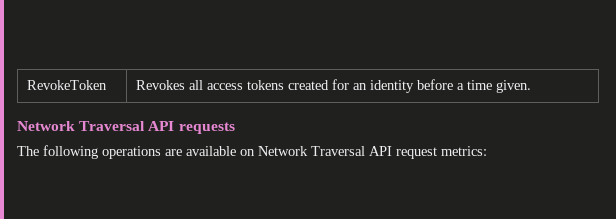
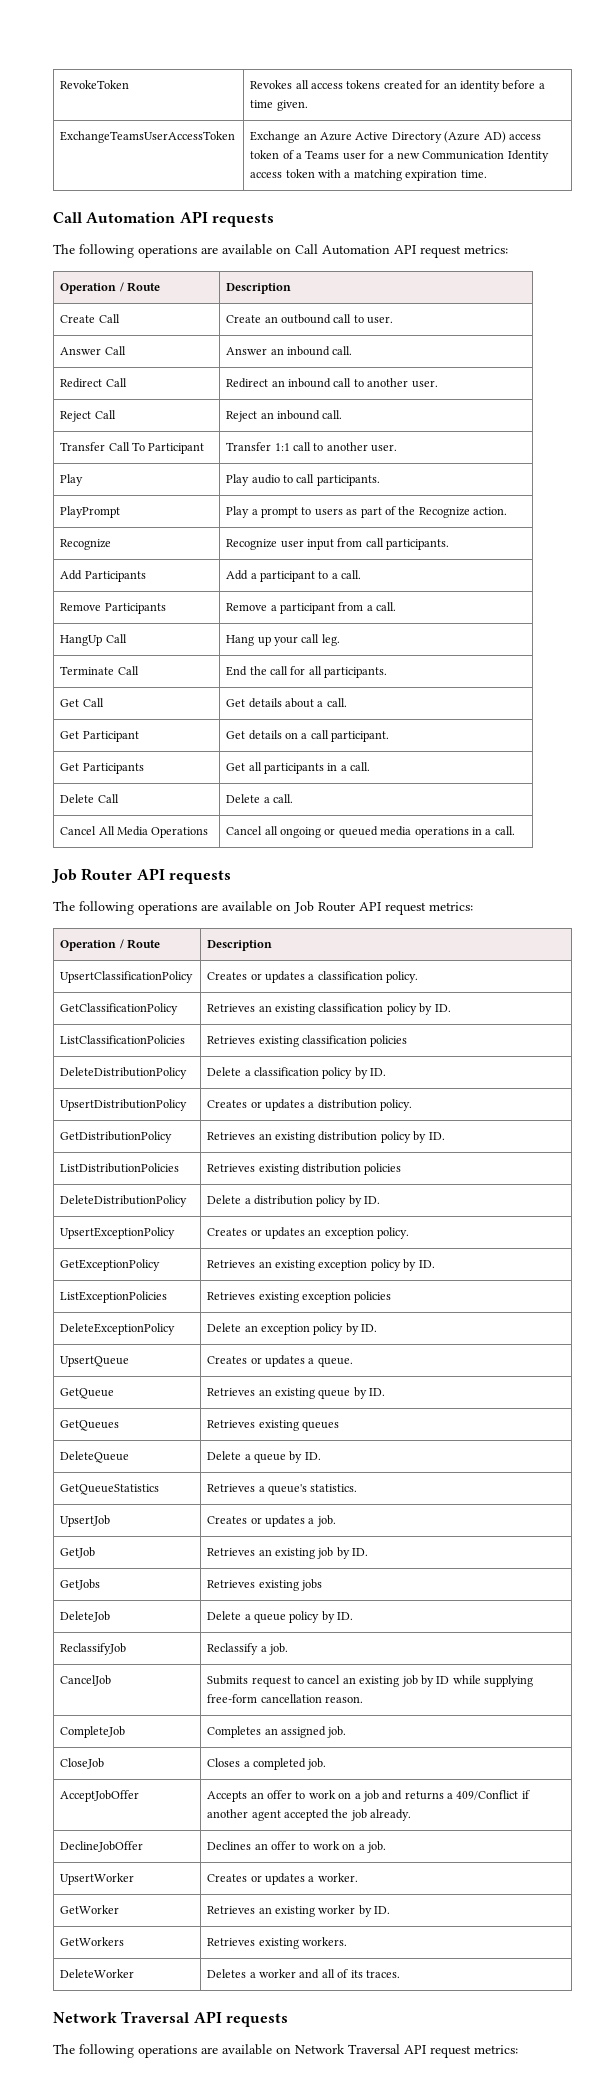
(531, 86) none -> [60,131,236,143] [250,131,541,143] [250,150,549,162] [250,169,487,181] [53,211,274,227] [53,244,508,258] [60,282,161,294] [226,283,292,294] [60,314,120,323] [226,314,394,324] [60,346,126,355] [226,346,353,356] [60,378,127,388] [226,378,438,388] [60,410,116,422] [226,410,343,422] [60,442,205,454] [226,442,398,452] [60,474,84,486] [226,474,380,486] [60,506,121,518] [226,506,508,518] [60,539,112,550] [226,538,450,550] [60,570,146,582] [226,570,362,582] [60,603,166,614] [226,602,397,614] [60,634,127,646] [226,634,340,646] [60,666,139,675] [226,666,388,678] [60,698,104,707] [226,698,347,708] [60,731,139,742] [226,730,390,742] [60,763,144,774] [226,762,371,774] [60,794,119,803] [226,794,294,803] [60,826,209,838] [226,826,515,838] [51,868,231,884] [53,901,473,915] [60,939,161,951] [207,940,273,951] [60,971,194,983] [207,971,419,983] [60,1003,179,1015] [207,1003,451,1015] [60,1035,186,1044] [207,1035,408,1047] [60,1067,188,1079] [207,1067,387,1079] [60,1099,188,1111] [207,1099,413,1111] [60,1131,173,1143] [207,1131,445,1143] [60,1163,180,1173] [207,1163,402,1175] [60,1195,188,1207] [207,1195,381,1207] [60,1227,176,1239] [207,1227,410,1239] [60,1259,161,1271] [207,1259,435,1271] [60,1291,168,1303] [207,1291,392,1303] [60,1323,176,1335] [207,1323,378,1335] [60,1356,130,1367] [207,1355,353,1367] [60,1388,115,1399] [207,1387,386,1399] [60,1420,120,1431] [207,1420,340,1431] [60,1451,130,1463] [207,1451,321,1463] [60,1484,160,1495] [207,1484,358,1495] [60,1515,111,1527] [207,1515,336,1527] [60,1547,96,1558] [207,1547,369,1559] [60,1579,101,1590] [207,1579,323,1591] [60,1611,111,1622] [207,1611,354,1623] [60,1643,127,1655] [207,1643,289,1655] [60,1675,112,1686] [207,1675,534,1687] [207,1694,364,1703] [60,1726,126,1738] [207,1726,347,1738] [60,1758,105,1769] [207,1758,327,1770] [60,1790,140,1802] [207,1790,530,1802] [207,1809,412,1821] [60,1841,144,1852] [207,1841,386,1853] [60,1873,135,1885] [207,1873,358,1885] [60,1905,120,1914] [207,1905,391,1917] [60,1937,125,1946] [207,1937,348,1949] [60,1969,135,1978] [207,1969,400,1979] // ExchangeTeamsUserAccessToken | Exchange an Azure Active Directory (Azure AD) access token of a Teams user for a new Communication Identity access token with a matching expiration time. // Call Automation API requests // The following operations are available on Call Automation API request metrics: // Operation / Route | Description // Create Call | Create an outbound call to user. // Answer Call | Answer an inbound call. // Redirect Call | Redirect an inbound call to another user. // Reject Call | Reject an inbound call. // Transfer Call To Participant | Transfer 1:1 call to another user. // Play | Play audio to call participants. // PlayPrompt | Play a prompt to users as part of the Recognize action. // Recognize | Recognize user input from call participants. // Add Participants | Add a participant to a call. // Remove Participants | Remove a participant from a call. // HangUp Call | Hang up your call leg. // Terminate Call | End the call for all participants. // Get Call | Get details about a call. // Get Participant | Get details on a call participant. // Get Participants | Get all participants in a call. // Delete Call | Delete a call. // Cancel All Media Operations | Cancel all ongoing or queued media operations in a call. // Job Router API requests // The following operations are available on Job Router API request metrics: // Operation / Route | Description // UpsertClassificationPolicy | Creates or updates a classification policy. // GetClassificationPolicy | Retrieves an existing classification policy by ID. // ListClassificationPolicies | Retrieves existing classification policies // DeleteDistributionPolicy | Delete a classification policy by ID. // UpsertDistributionPolicy | Creates or updates a distribution policy. // GetDistributionPolicy | Retrieves an existing distribution policy by ID. // ListDistributionPolicies | Retrieves existing distribution policies // DeleteDistributionPolicy | Delete a distribution policy by ID. // UpsertExceptionPolicy | Creates or updates an exception policy. // GetExceptionPolicy | Retrieves an existing exception policy by ID. // ListExceptionPolicies | Retrieves existing exception policies // DeleteExceptionPolicy | Delete an exception policy by ID. // UpsertQueue | Creates or updates a queue. // GetQueue | Retrieves an existing queue by ID. // GetQueues | Retrieves existing queues // DeleteQueue | Delete a queue by ID. // GetQueueStatistics | Retrieves a queue's statistics. // UpsertJob | Creates or updates a job. // GetJob | Retrieves an existing job by ID. // GetJobs | Retrieves existing jobs // DeleteJob | Delete a queue policy by ID. // ReclassifyJob | Reclassify a job. // CancelJob | Submits request to cancel an existing job by ID while supplying free-form cancellation reason. // CompleteJob | Completes an assigned job. // CloseJob | Closes a completed job. // AcceptJobOffer | Accepts an offer to work on a job and returns a 409/Conflict if another agent accepted the job already. // DeclineJobOffer | Declines an offer to work on a job. // UpsertWorker | Creates or updates a worker. // GetWorker | Retrieves an existing worker by ID. // GetWorkers | Retrieves existing workers. // DeleteWorker | Deletes a worker and all of its traces.

